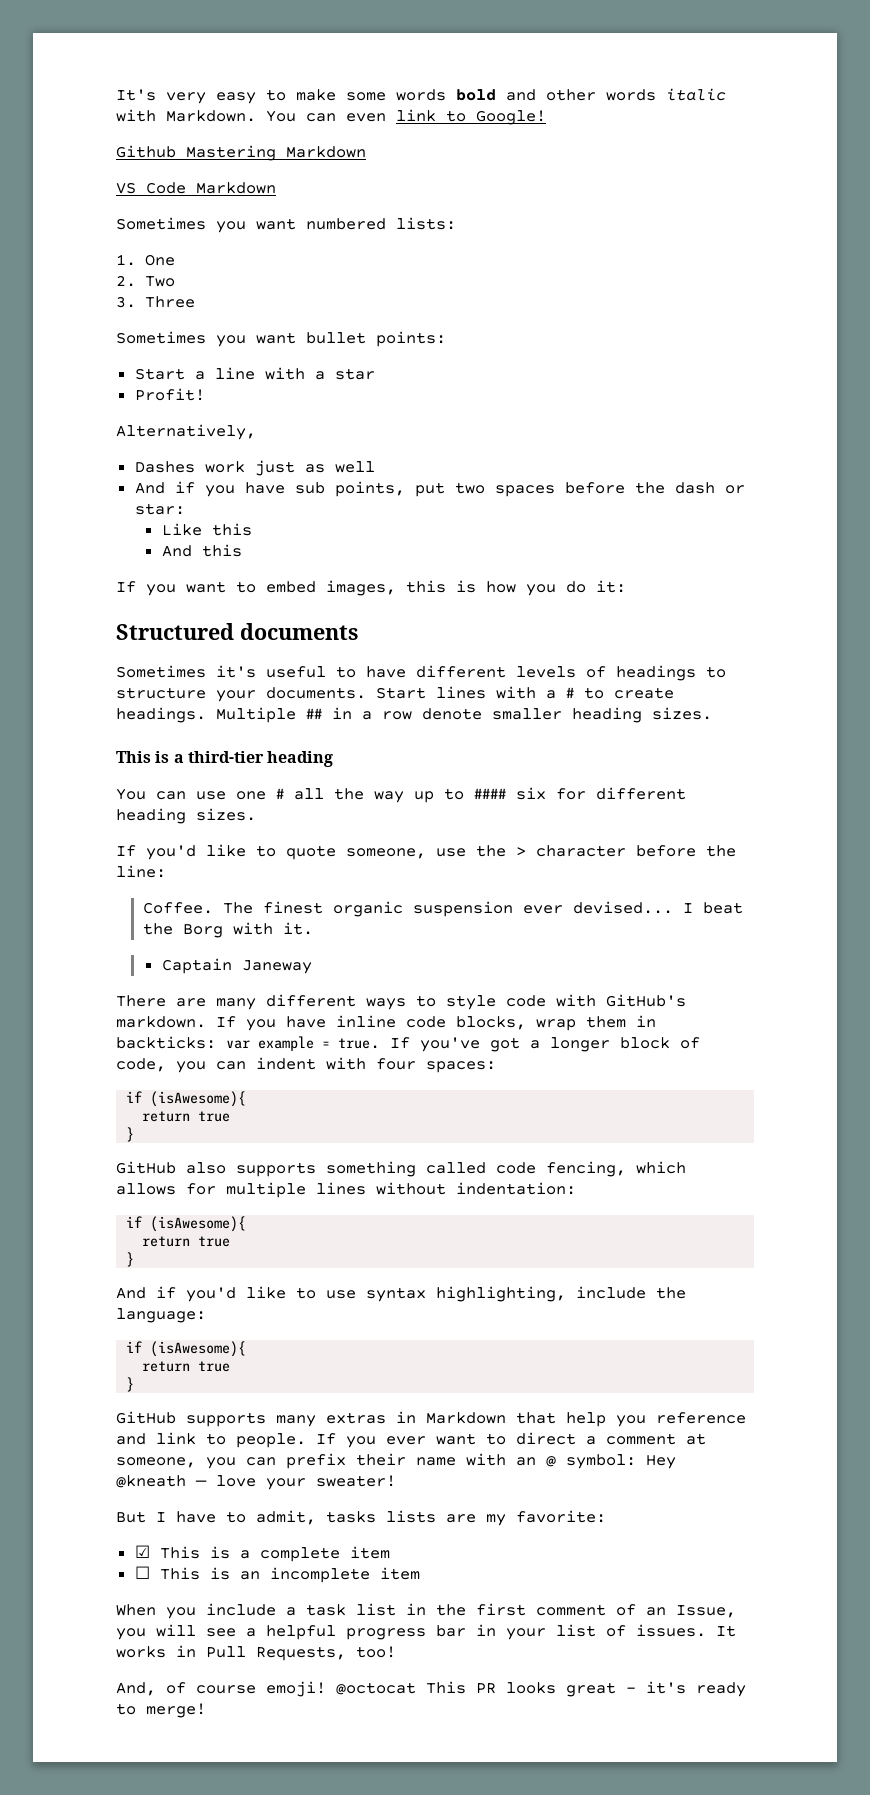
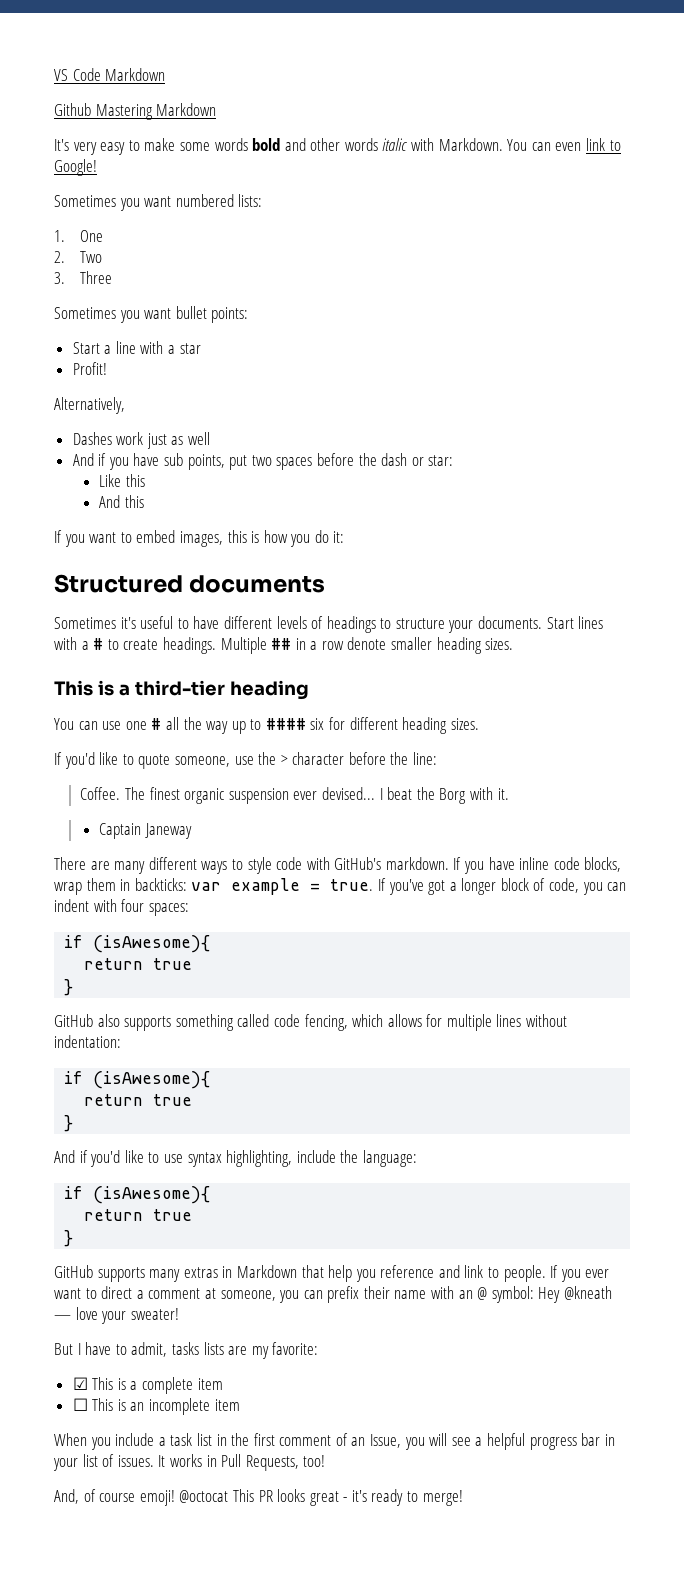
(116, 95) none -> [54,68,166,81] [54,103,217,120] VS Code Markdown // Github Mastering Markdown //
[116,145,366,161] [116,182,276,194] // Github Mastering Markdown // VS Code Markdown -> (97, 167) none

